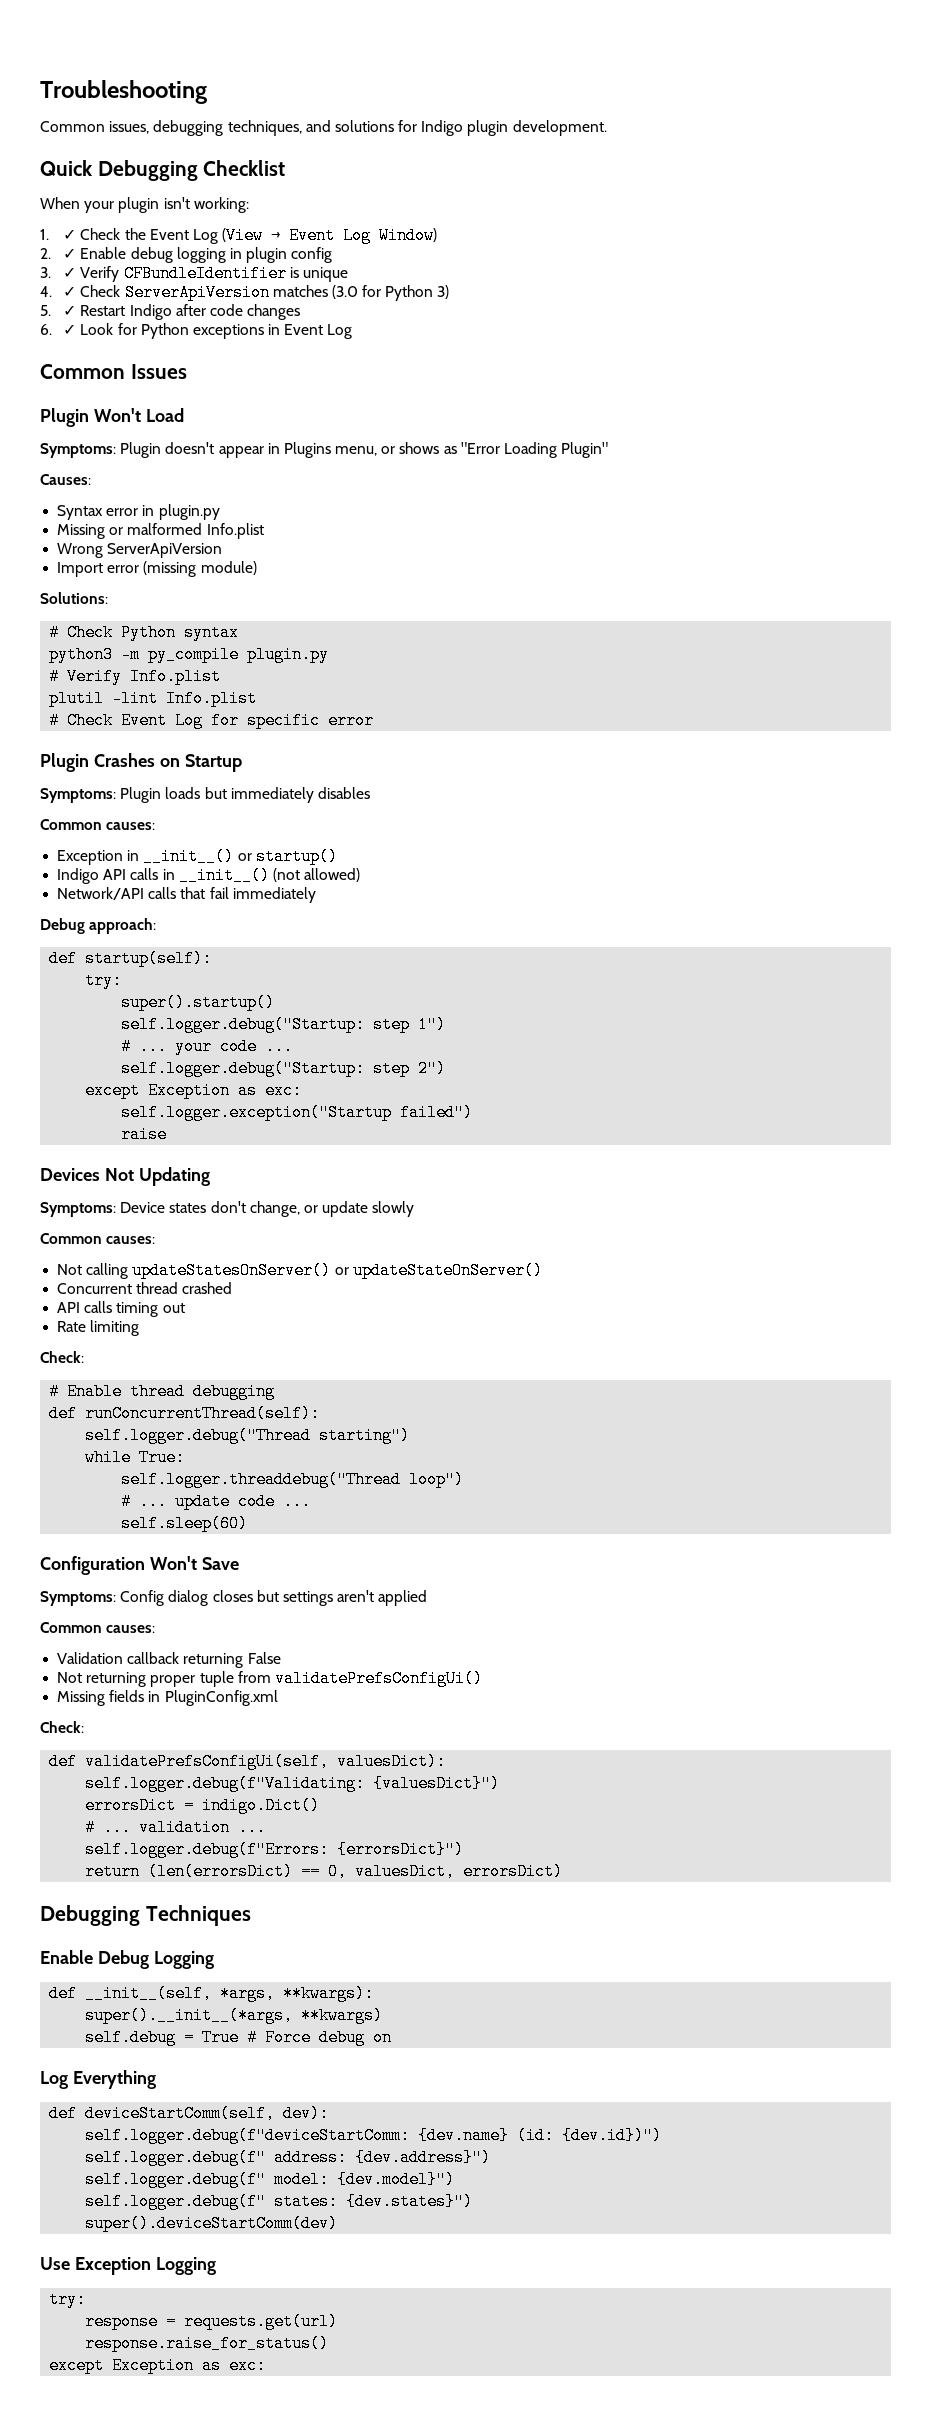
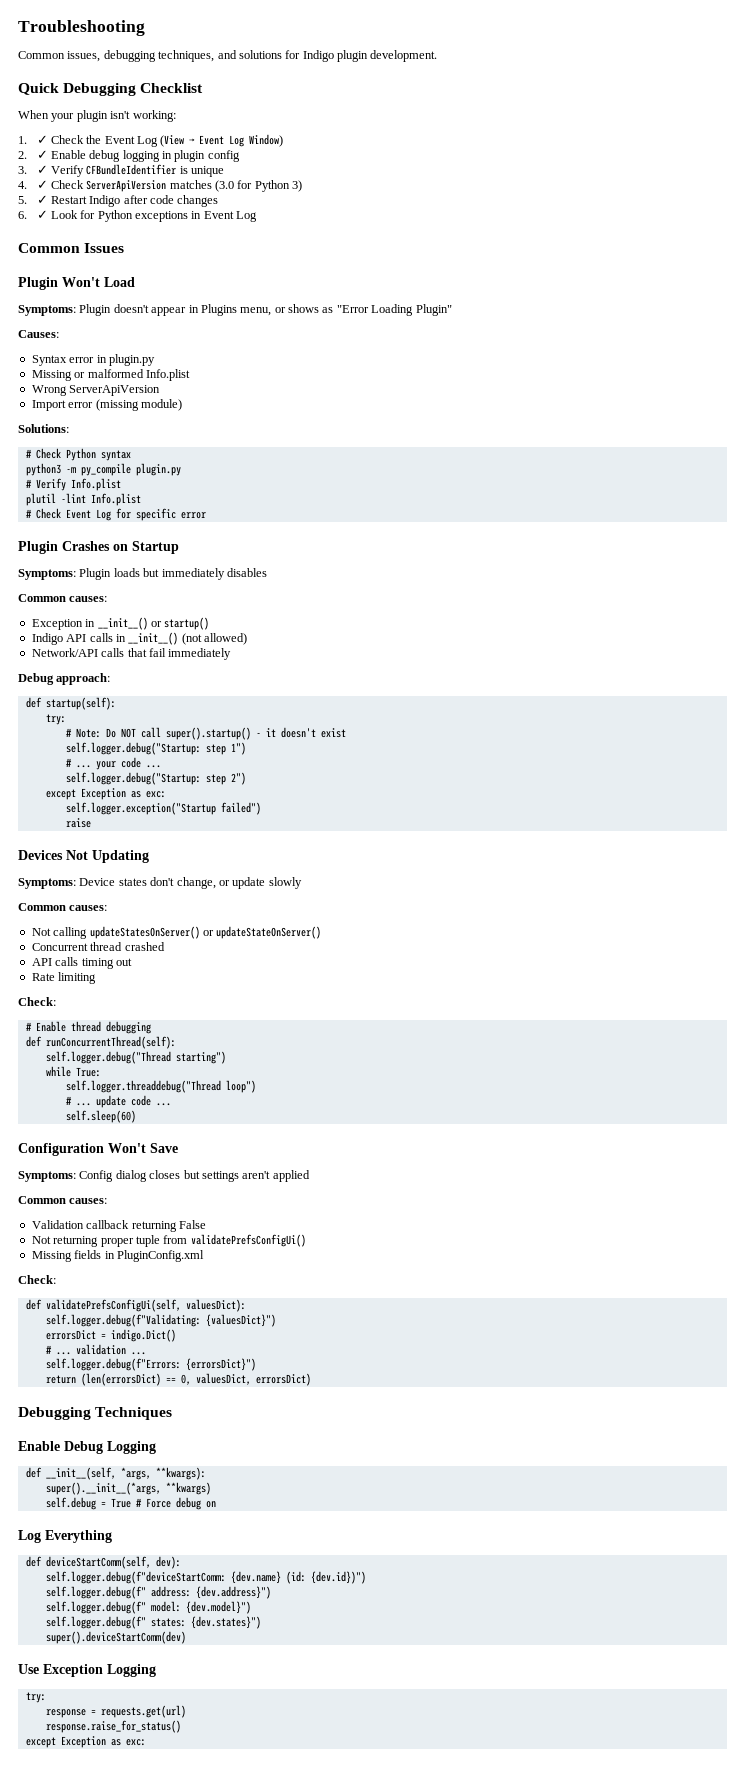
[121,994,276,1011] super().startup() -> [65,727,346,740] # Note: Do NOT call super().startup() - it doesn't exist

